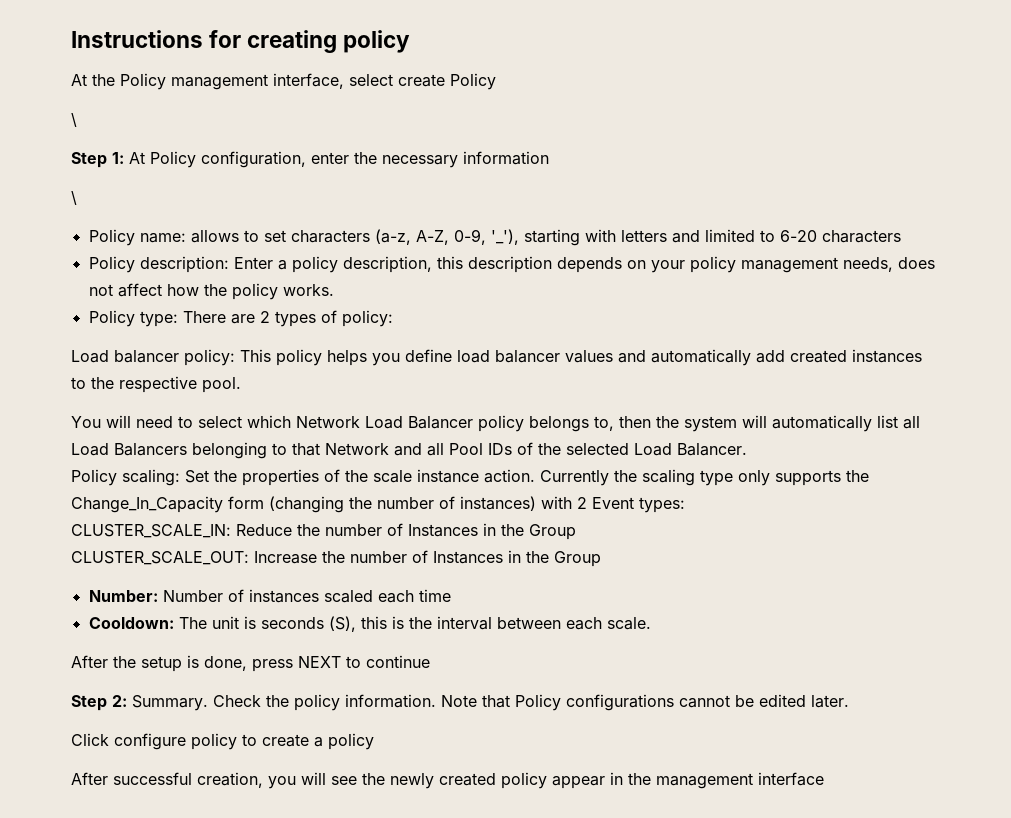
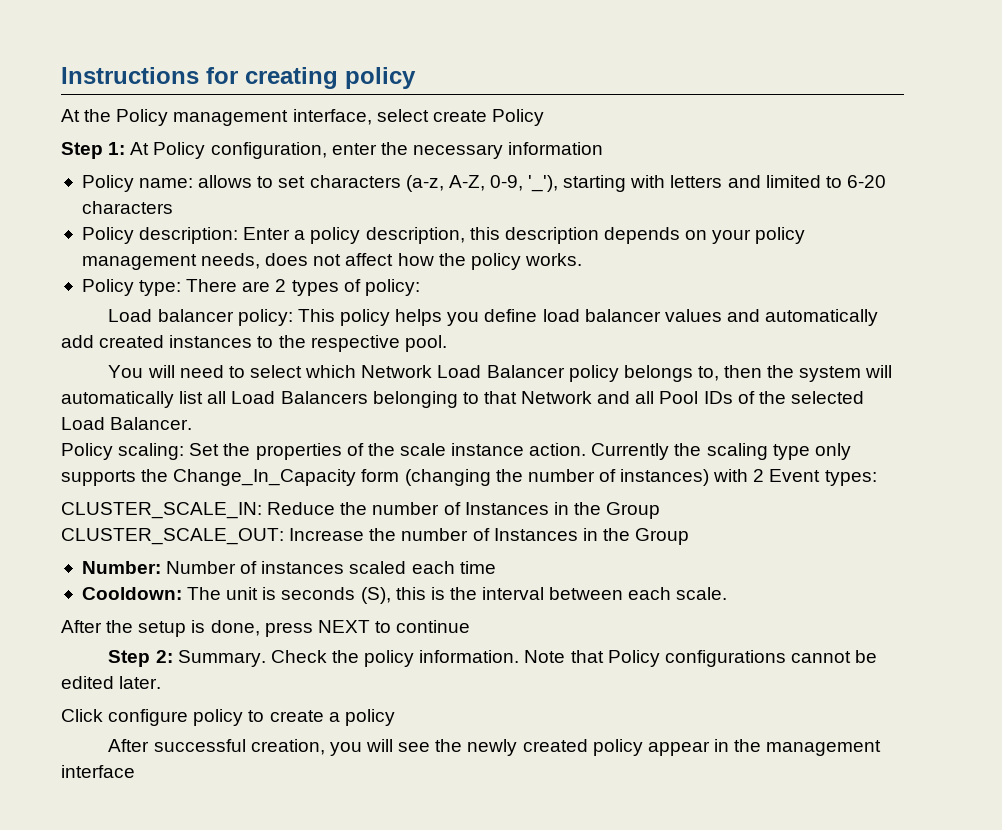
[71,113,77,127] // \ -> (544, 117) none
[71,191,77,205] // \ -> (604, 148) none

